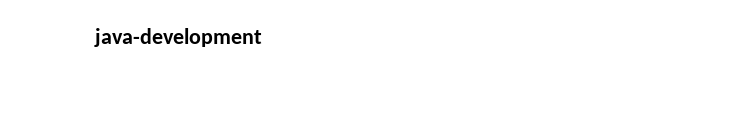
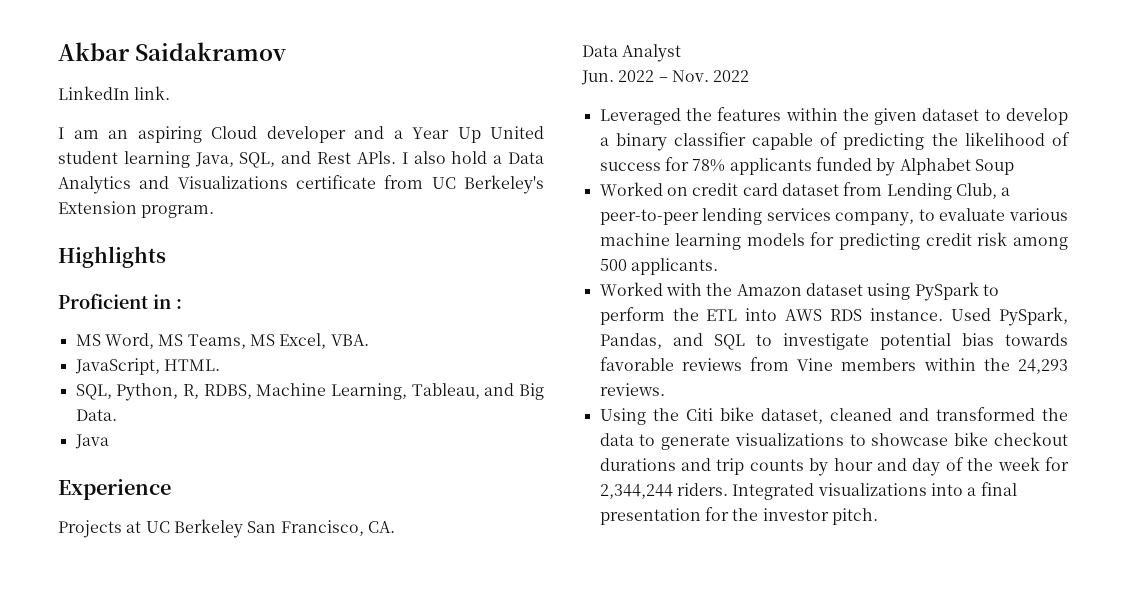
[94,28,262,47] java-development -> [58,42,287,61] [58,86,171,100] [58,126,544,143] [58,151,544,168] [58,175,544,194] [58,201,215,218] [58,246,166,268] [58,293,182,309] [75,333,369,349] [74,358,220,375] [75,383,545,401] [75,409,117,421] [74,434,109,449] [58,479,171,500] [58,519,395,538] [582,44,682,62] [581,70,750,85] [599,107,1068,125] [599,132,1070,151] [599,157,1014,176] [599,182,1011,200] [599,208,1068,226] [599,232,1068,250] [599,258,718,275] [599,282,999,301] [599,307,1068,326] [599,333,1068,350] [599,357,1068,374] [599,383,665,396] [599,407,1068,425] [599,432,1068,450] [599,457,1069,476] [599,482,1017,500] [599,507,878,525] Akbar Saidakramov // LinkedIn link. // I am an aspiring Cloud developer and a Year Up United student learning Java, SQL, and Rest APls. I also hold a Data Analytics and Visualizations certificate from UC Berkeley's Extension program. // Highlights // Proficient in : // MS Word, MS Teams, MS Excel, VBA. // JavaScript, HTML. // SQL, Python, R, RDBS, Machine Learning, Tableau, and Big Data. // Java // Experience // Projects at UC Berkeley San Francisco, CA. // Data Analyst // Jun. 2022 – Nov. 2022 // Leveraged the features within the given dataset to develop a binary classifier capable of predicting the likelihood of success for 78% applicants funded by Alphabet Soup // Worked on credit card dataset from Lending Club, a peer-to-peer lending services company, to evaluate various machine learning models for predicting credit risk among 500 applicants. // Worked with the Amazon dataset using PySpark to perform the ETL into AWS RDS instance. Used PySpark, Pandas, and SQL to investigate potential bias towards favorable reviews from Vine members within the 24,293 reviews. // Using the Citi bike dataset, cleaned and transformed the data to generate visualizations to showcase bike checkout durations and trip counts by hour and day of the week for 2,344,244 riders. Integrated visualizations into a final presentation for the investor pitch.

